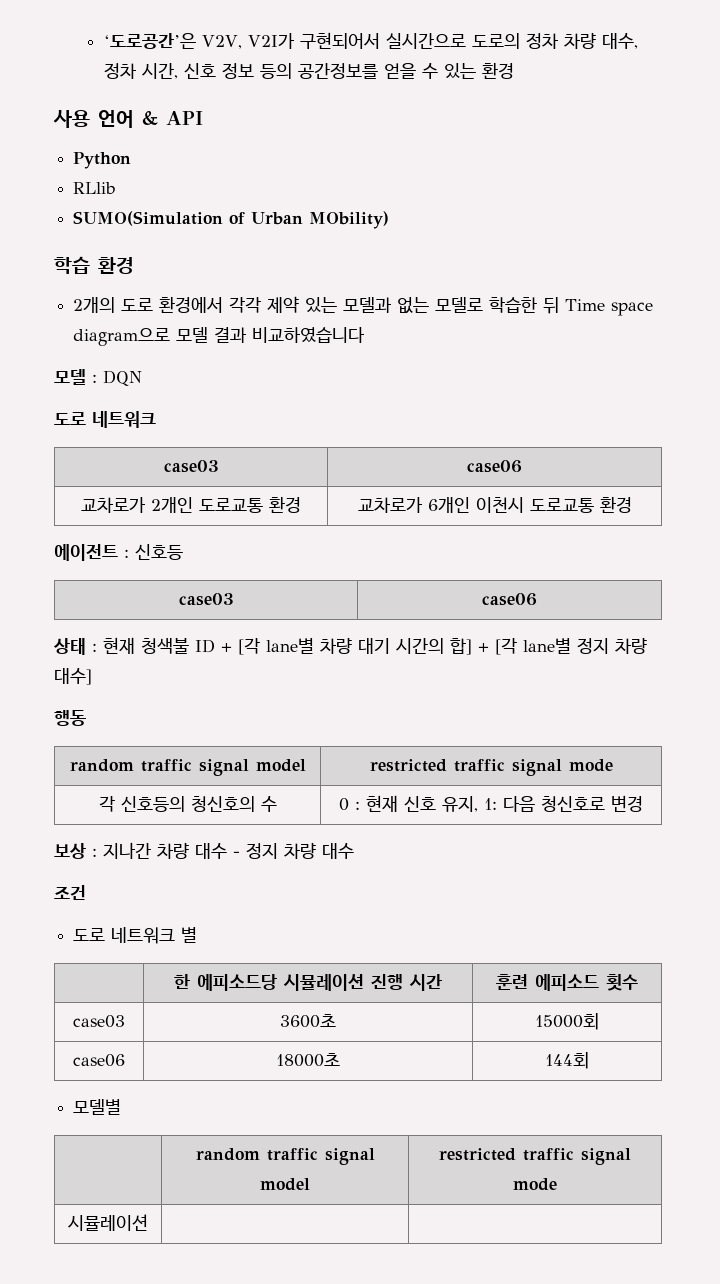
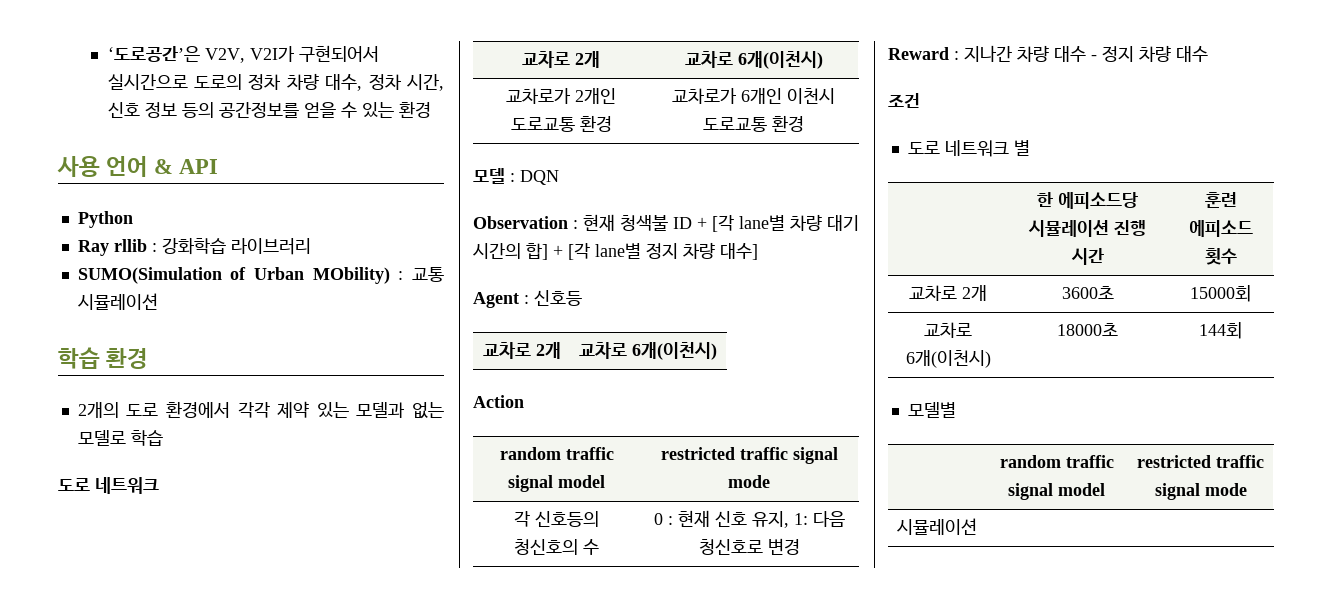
[73,182,117,194] RLlib -> [77,237,311,256] Ray rllib : 강화학습 라이브러리
(390, 220) none -> [398,267,444,282] [77,293,158,310] : 교통 시뮬레이션
[489,297,654,316] [73,327,366,346] [54,369,142,386] [54,411,156,428] [163,460,219,473] [467,460,522,473] 학습한 뒤 Time space diagram으로 모델 결과 비교하였습니다 // 모델 : DQN // 도로 네트워크 // case03 | case06 -> [130,430,163,446] [58,477,159,494] [522,51,600,68] [684,51,823,69] 학습 // 도로 네트워크 // 교차로 2개 | 교차로 6개(이천시)
[54,544,183,561] [178,593,234,606] [482,593,537,606] [53,638,86,655] 에이전트 : 신호등 // case03 | case06 // 상태 -> [473,168,559,185] [473,216,568,229] 모델 : DQN // Observation
[54,710,86,726] 행동 -> [473,290,582,308] [482,342,561,359] [579,342,717,360] [473,395,524,408] Agent : 신호등 // 교차로 2개 | 교차로 6개(이천시) // Action
[54,843,86,859] 보상 -> [888,47,949,60] Reward
[73,1015,125,1028] case03 -> [909,285,987,301] 교차로 2개
[73,1054,125,1067] case06 -> [924,322,972,338] [905,350,991,368] 교차로 6개(이천시)

